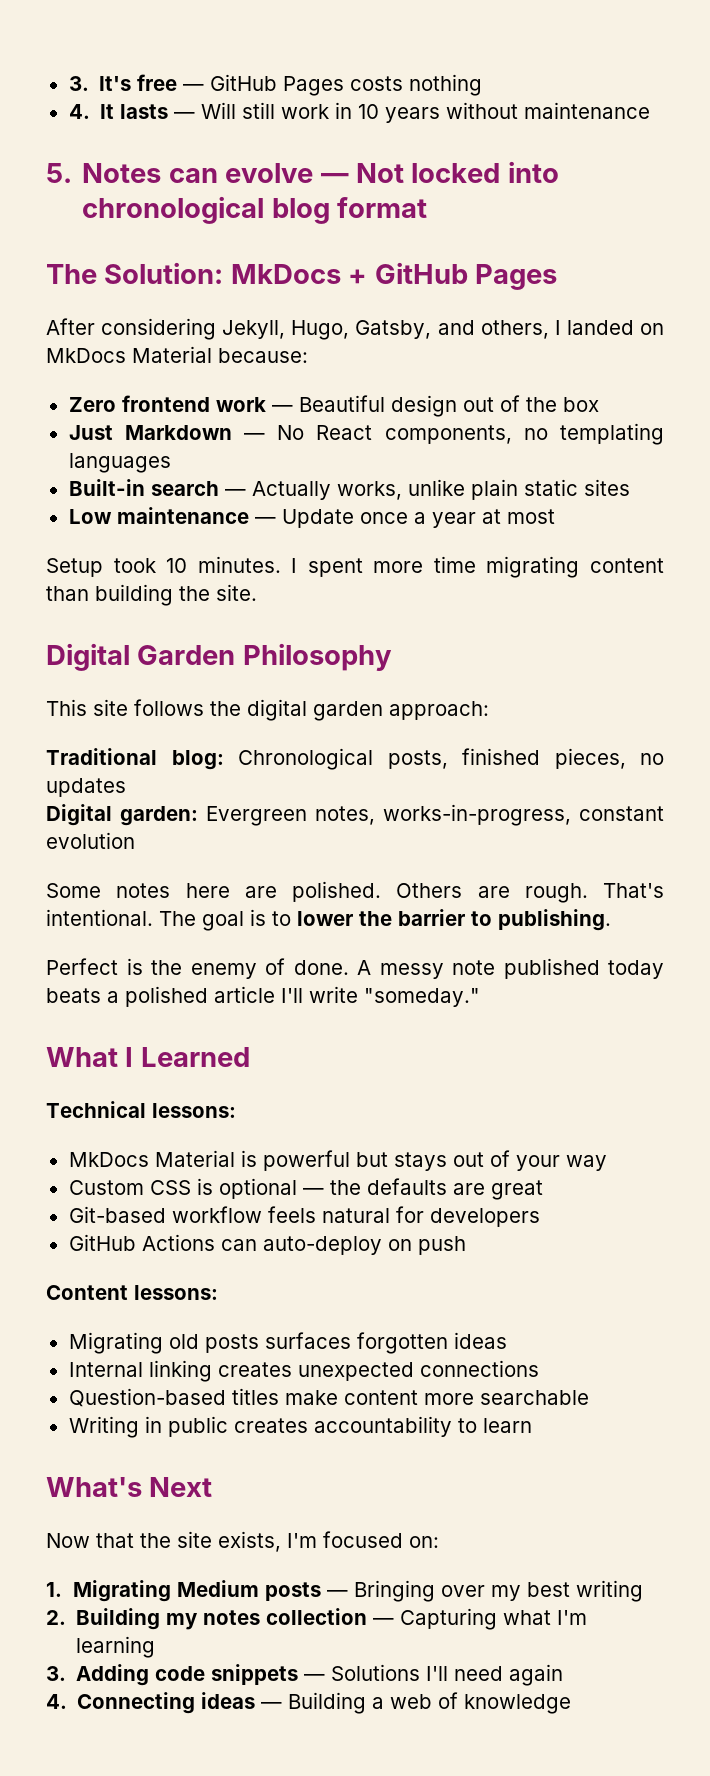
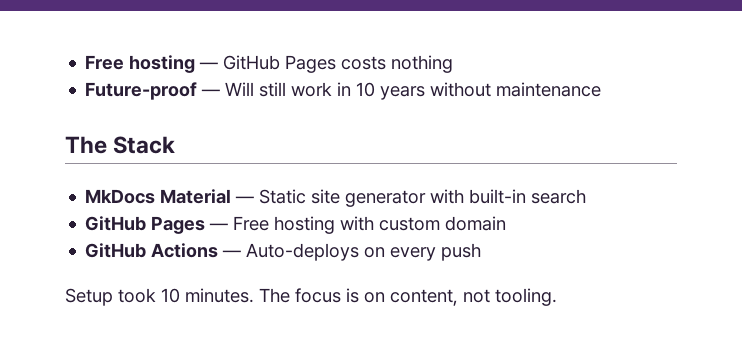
[68,74,177,91] 3. It's free -> [85,55,196,73] Free hosting
[68,104,168,119] 4. It lasts -> [85,82,198,100] Future-proof
[46,161,559,183] [82,196,428,224] [46,262,558,290] [46,318,664,340] [46,346,308,363] [68,395,599,417] [68,423,664,445] [68,453,171,473] [68,479,630,500] [68,507,555,528] [46,556,664,578] [46,584,257,606] [46,643,392,671] [46,699,489,721] [46,748,664,770] [46,778,126,797] [46,804,664,826] [46,832,135,849] [46,881,664,903] [46,909,611,931] [46,958,664,979] [46,986,480,1007] [46,1047,250,1067] [46,1101,236,1118] [68,1150,607,1171] [68,1178,543,1200] [68,1206,540,1227] [68,1234,466,1255] [46,1285,218,1300] [68,1332,507,1354] [68,1360,539,1382] [68,1388,589,1407] [68,1416,532,1438] [46,1477,213,1497] [46,1531,439,1552] [46,1580,643,1602] [46,1608,588,1630] [76,1636,156,1658] [46,1664,564,1686] [46,1692,572,1714] 5. Notes can evolve — Not locked into chronological blog format // The Solution: MkDocs + GitHub Pages // After considering Jekyll, Hugo, Gatsby, and others, I landed on MkDocs Material because: // Zero frontend work — Beautiful design out of the box // Just Markdown — No React components, no templating languages // Built-in search — Actually works, unlike plain static sites // Low maintenance — Update once a year at most // Setup took 10 minutes. I spent more time migrating content than building the site. // Digital Garden Philosophy // This site follows the digital garden approach: // Traditional blog: Chronological posts, finished pieces, no updates // Digital garden: Evergreen notes, works-in-progress, constant evolution // Some notes here are polished. Others are rough. That's intentional. The goal is to lower the barrier to publishing. // Perfect is the enemy of done. A messy note published today beats a polished article I'll write "someday." // What I Learned // Technical lessons: // MkDocs Material is powerful but stays out of your way // Custom CSS is optional — the defaults are great // Git-based workflow feels natural for developers // GitHub Actions can auto-deploy on push // Content lessons: // Migrating old posts surfaces forgotten ideas // Internal linking creates unexpected connections // Question-based titles make content more searchable // Writing in public creates accountability to learn // What's Next // Now that the site exists, I'm focused on: // 1. Migrating Medium posts — Bringing over my best writing // 2. Building my notes collection — Capturing what I'm learning // 3. Adding code snippets — Solutions I'll need again // 4. Connecting ideas — Building a web of knowledge -> [65,136,176,154] [85,189,587,207] [85,216,507,234] [85,243,482,261] [65,288,557,306] The Stack // MkDocs Material — Static site generator with built-in search // GitHub Pages — Free hosting with custom domain // GitHub Actions — Auto-deploys on every push // Setup took 10 minutes. The focus is on content, not tooling.

